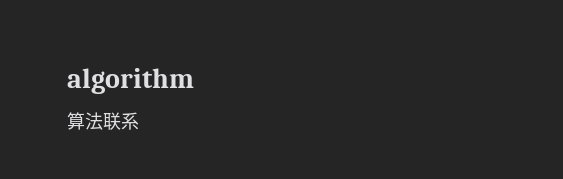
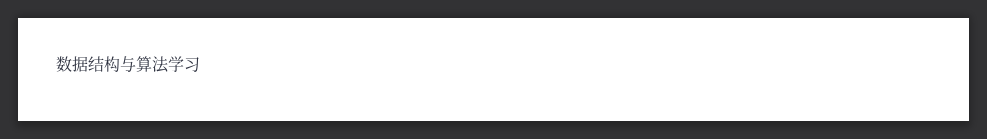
[67,68,194,94] [67,112,139,130] algorithm // 算法联系 -> [56,56,200,73] 数据结构与算法学习

